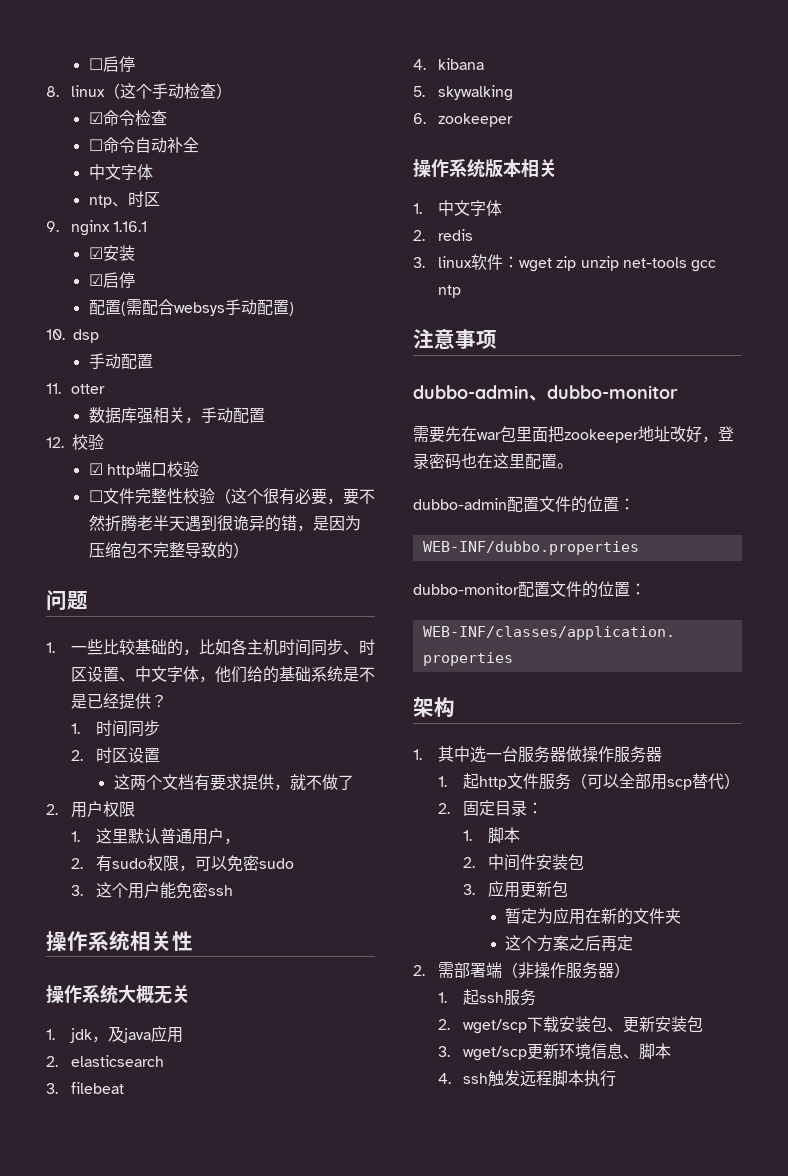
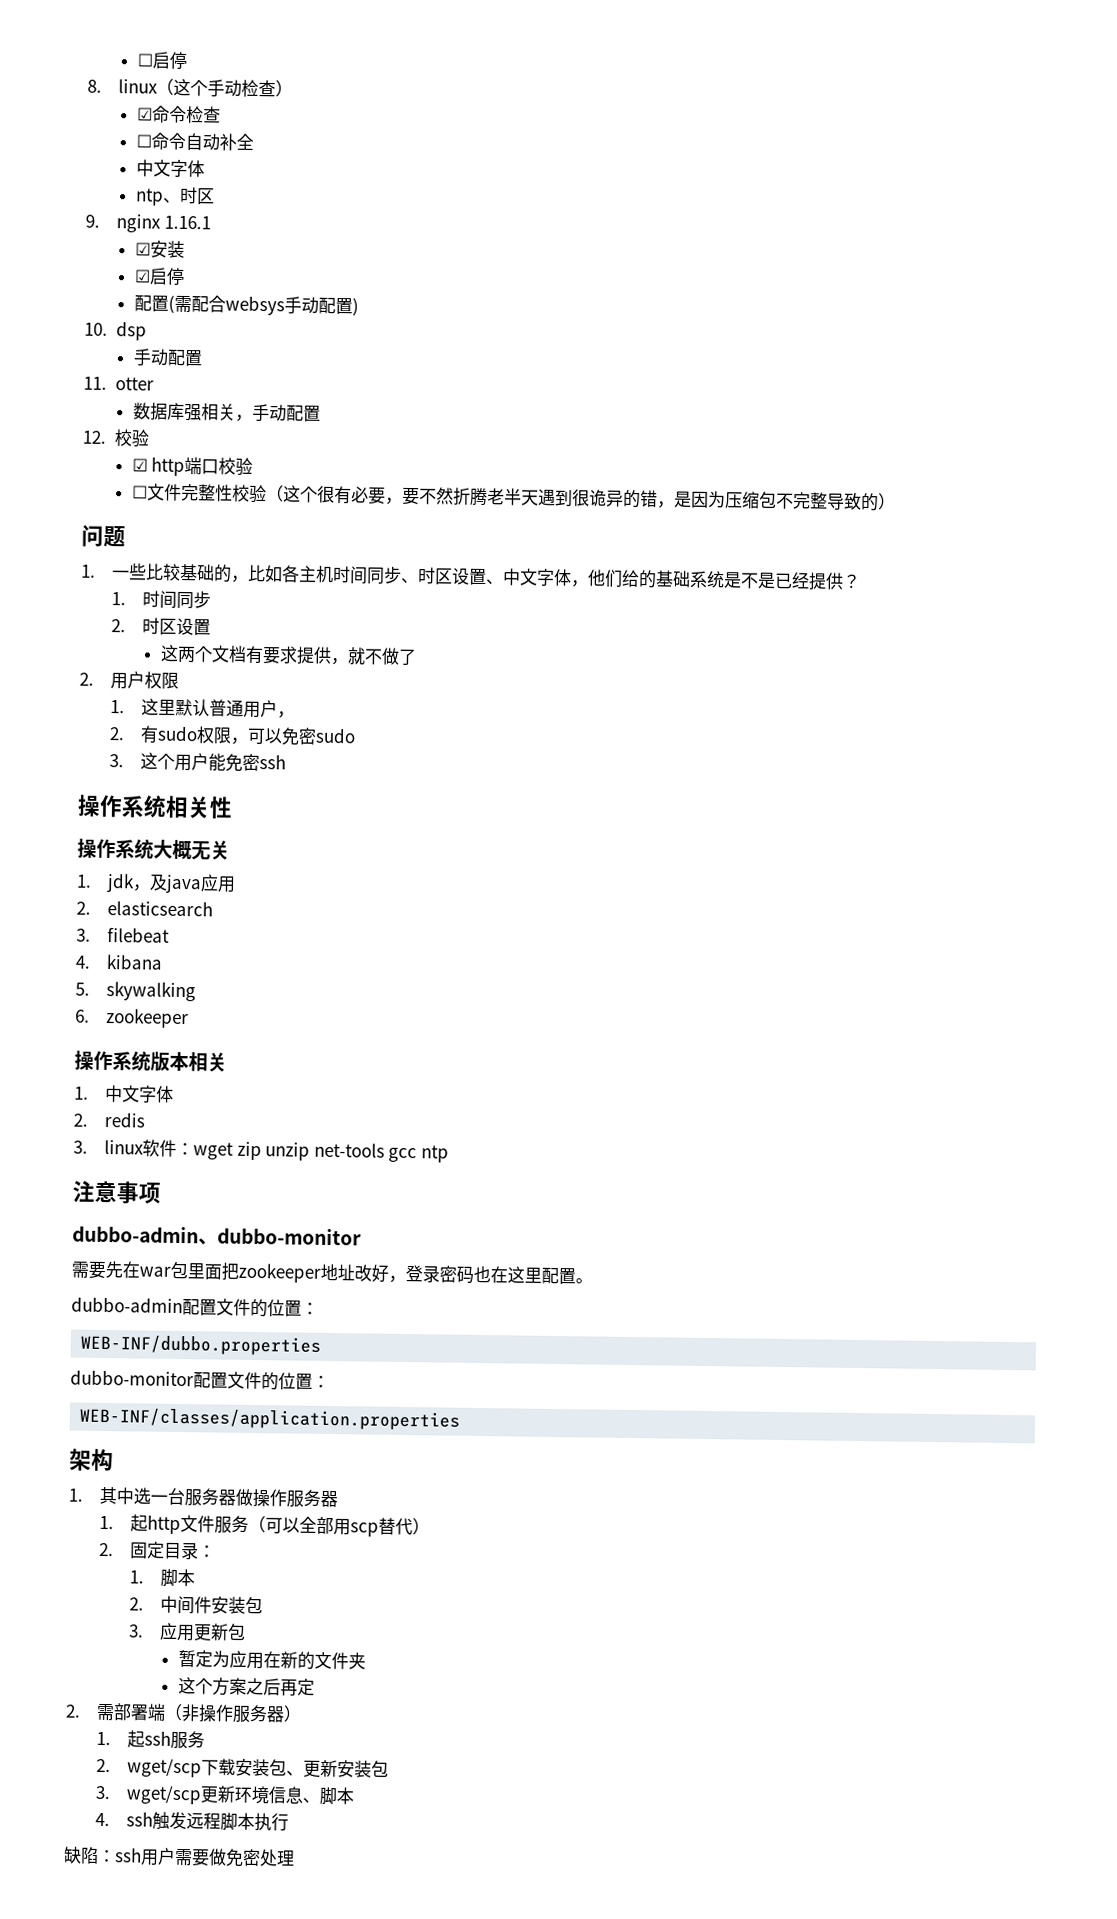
(616, 1078) none -> [63,1846,295,1867] // 缺陷：ssh用户需要做免密处理

